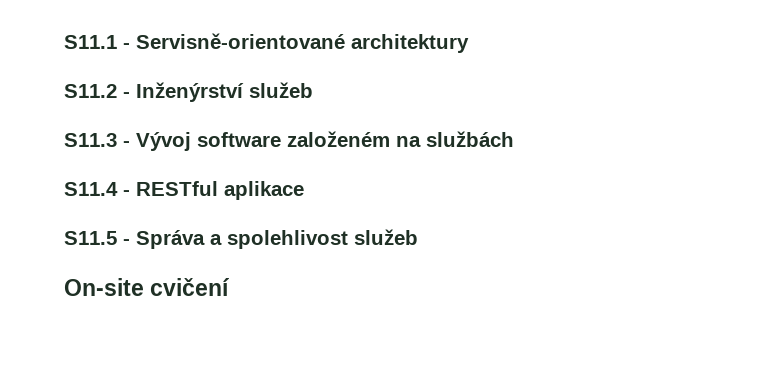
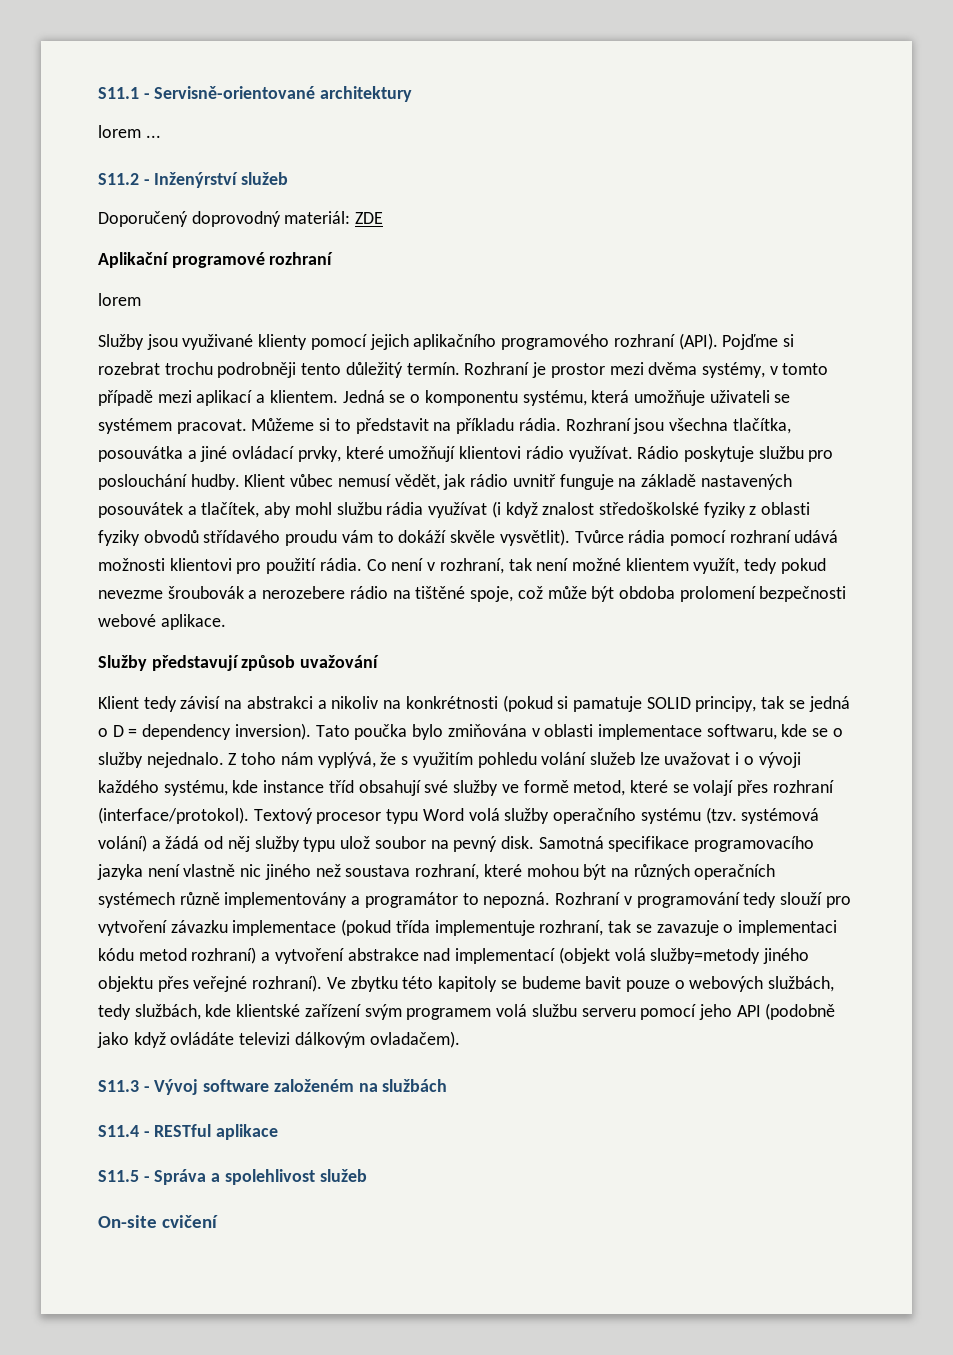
(469, 43) none -> [98,125,161,138] // lorem ...
(313, 90) none -> [98,211,384,227] [98,252,334,268] [98,293,141,306] [98,333,794,350] [98,362,829,378] [98,390,791,406] [98,418,791,434] [98,446,834,462] [98,474,792,490] [98,501,811,518] [98,529,839,546] [98,558,826,574] [98,586,847,602] [98,614,226,630] [98,655,380,671] [98,695,850,712] [98,723,843,740] [98,752,801,768] [98,780,834,796] [98,807,820,824] [98,835,815,852] [97,864,776,880] [98,892,851,908] [98,919,837,936] [98,947,809,964] [98,975,835,992] [98,1003,836,1020] [97,1031,460,1048] // Doporučený doprovodný materiál: ZDE // Aplikační programové rozhraní // lorem // Služby jsou využivané klienty pomocí jejich aplikačního programového rozhraní (API). Pojďme si rozebrat trochu podrobněji tento důležitý termín. Rozhraní je prostor mezi dvěma systémy, v tomto případě mezi aplikací a klientem. Jedná se o komponentu systému, která umožňuje uživateli se systémem pracovat. Můžeme si to představit na příkladu rádia. Rozhraní jsou všechna tlačítka, posouvátka a jiné ovládací prvky, které umožňují klientovi rádio využívat. Rádio poskytuje službu pro poslouchání hudby. Klient vůbec nemusí vědět, jak rádio uvnitř funguje na základě nastavených posouvátek a tlačítek, aby mohl službu rádia využívat (i když znalost středoškolské fyziky z oblasti fyziky obvodů střídavého proudu vám to dokáží skvěle vysvětlit). Tvůrce rádia pomocí rozhraní udává možnosti klientovi pro použití rádia. Co není v rozhraní, tak není možné klientem využít, tedy pokud nevezme šroubovák a nerozebere rádio na tištěné spoje, což může být obdoba prolomení bezpečnosti webové aplikace. // Služby představují způsob uvažování // Klient tedy závisí na abstrakci a nikoliv na konkrétnosti (pokud si pamatuje SOLID principy, tak se jedná o D = dependency inversion). Tato poučka bylo zmiňována v oblasti implementace softwaru, kde se o služby nejednalo. Z toho nám vyplývá, že s využitím pohledu volání služeb lze uvažovat i o vývoji každého systému, kde instance tříd obsahují své služby ve formě metod, které se volají přes rozhraní (interface/protokol). Textový procesor typu Word volá služby operačního systému (tzv. systémová volání) a žádá od něj služby typu ulož soubor na pevný disk. Samotná specifikace programovacího jazyka není vlastně nic jiného než soustava rozhraní, které mohou být na různých operačních systémech různě implementovány a programátor to nepozná. Rozhraní v programování tedy slouží pro vytvoření závazku implementace (pokud třída implementuje rozhraní, tak se zavazuje o implementaci kódu metod rozhraní) a vytvoření abstrakce nad implementací (objekt volá služby=metody jiného objektu přes veřejné rozhraní). Ve zbytku této kapitoly se budeme bavit pouze o webových službách, tedy službách, kde klientské zařízení svým programem volá službu serveru pomocí jeho API (podobně jako když ovládáte televizi dálkovým ovladačem).

